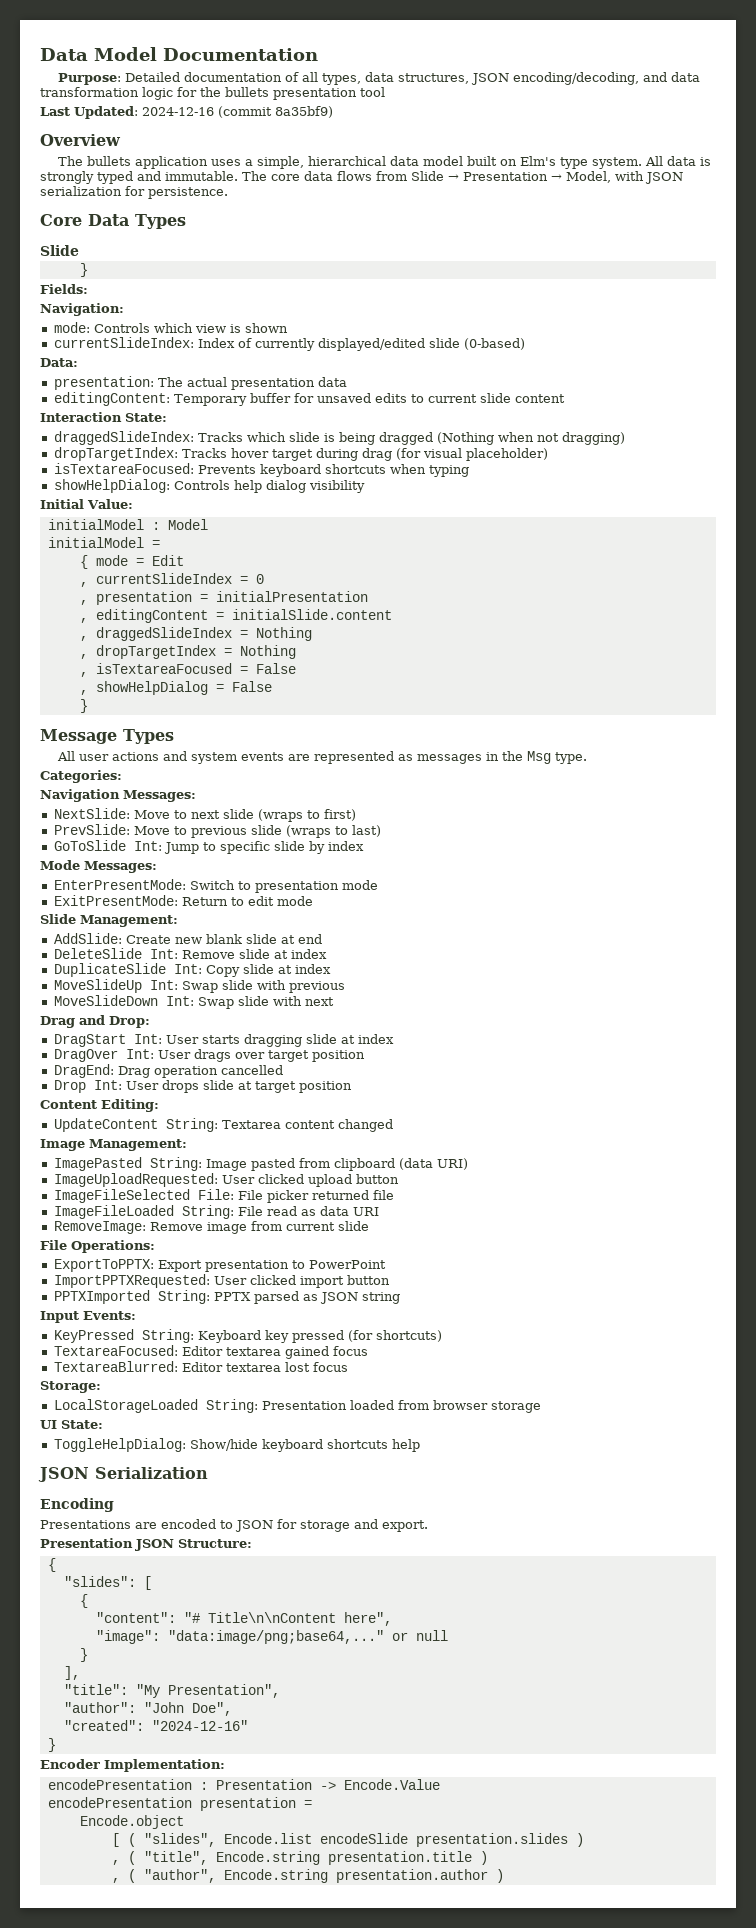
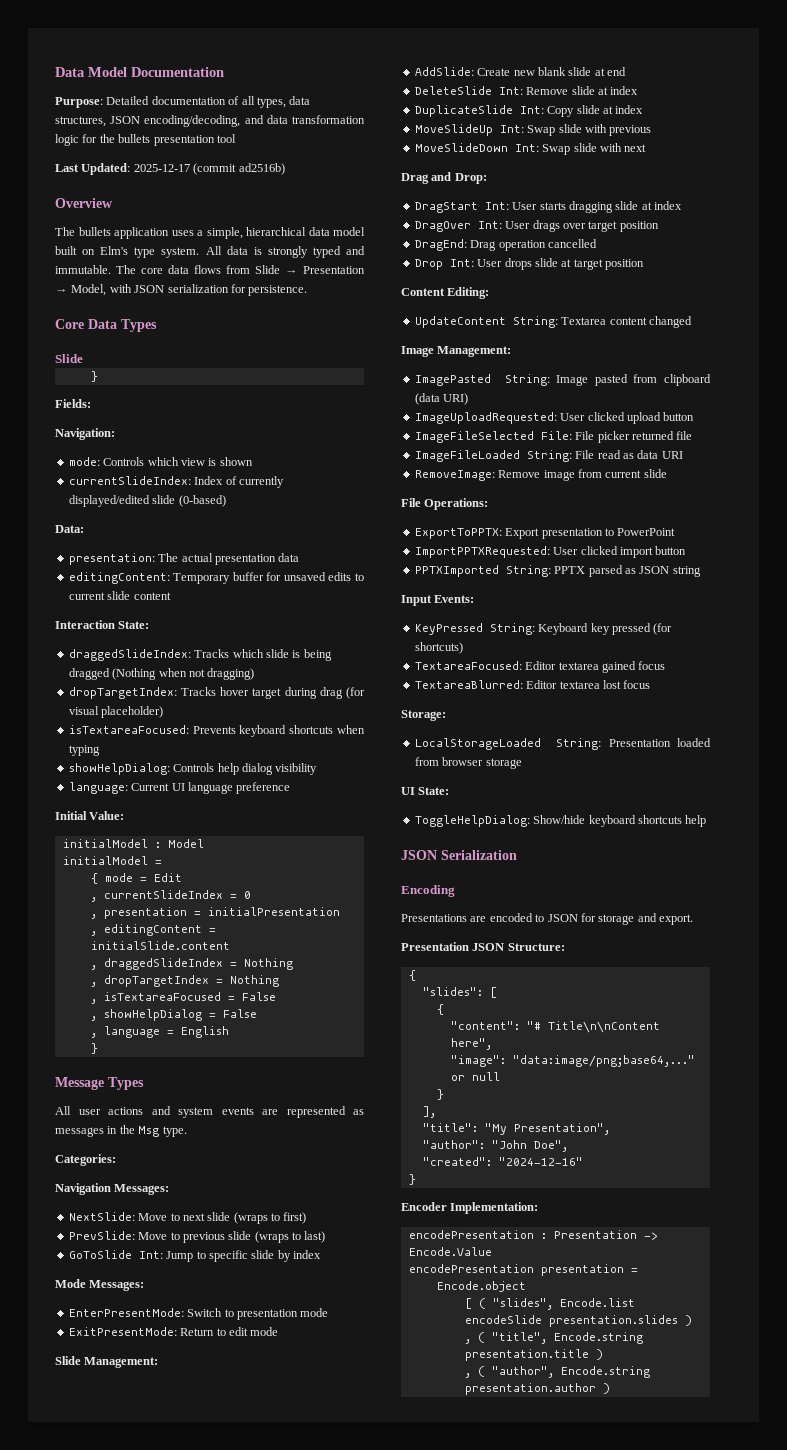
[142,106,333,118] 2024-12-16 (commit 8a35bf9) -> [133,163,285,175] 2025-12-17 (commit ad2516b)
(365, 486) none -> [68,782,291,794] // language: Current UI language preference
(272, 686) none -> [90,1026,229,1038] // , language = English

